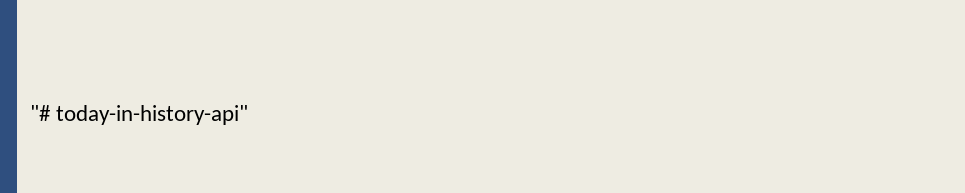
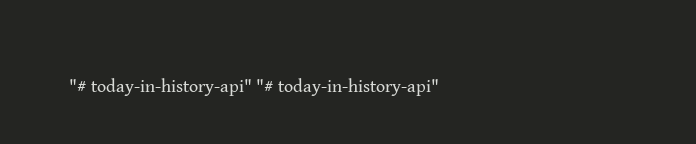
[30,105,249,125] "# today-in-history-api" -> [69,78,440,96] "# today-in-history-api" "# today-in-history-api"

